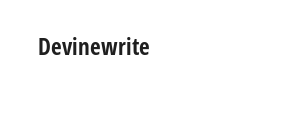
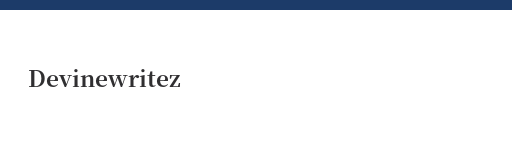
[38,37,150,55] Devinewrite -> [28,69,181,87] Devinewritez

